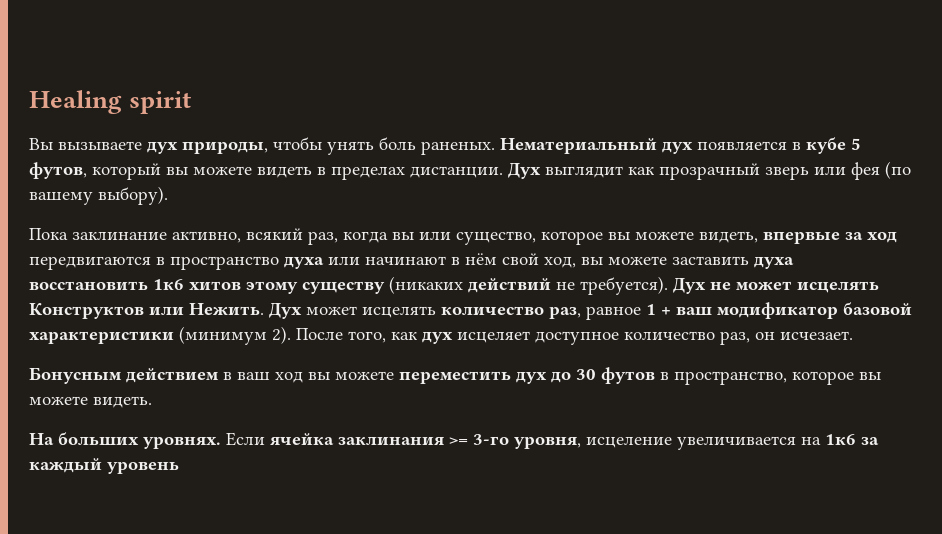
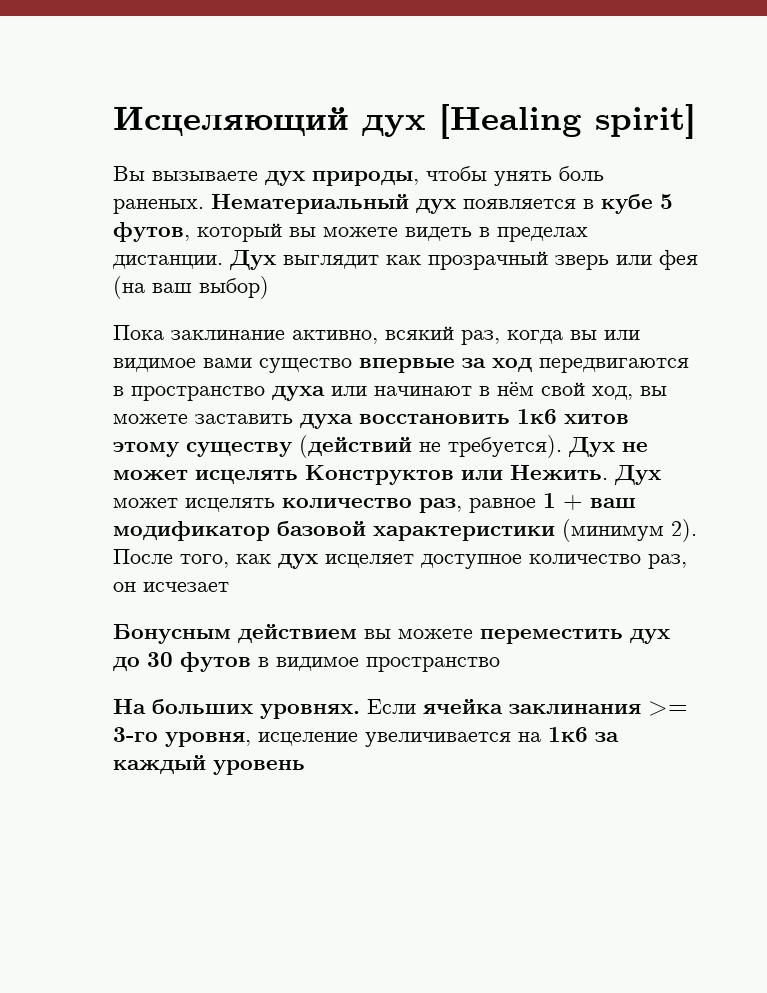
[29,90,192,114] Healing spirit -> [113,104,696,139] Исцеляющий дух [Healing spirit]
[885,161,911,179] [29,186,168,205] (по вашему выбору). -> [113,276,269,299] (на ваш выбор)
[456,231,758,245] существо, которое вы можете видеть, -> [113,358,352,373] видимое вами существо
[389,276,551,294] (никаких действий -> [299,435,412,458] (действий
[780,331,853,340] исчезает. -> [143,582,229,592] исчезает
[223,371,303,383] в ваш ход -> (357, 633) none
[674,371,881,385] [29,396,152,408] пространство, которое вы можете видеть. -> [276,657,500,672] видимое пространство

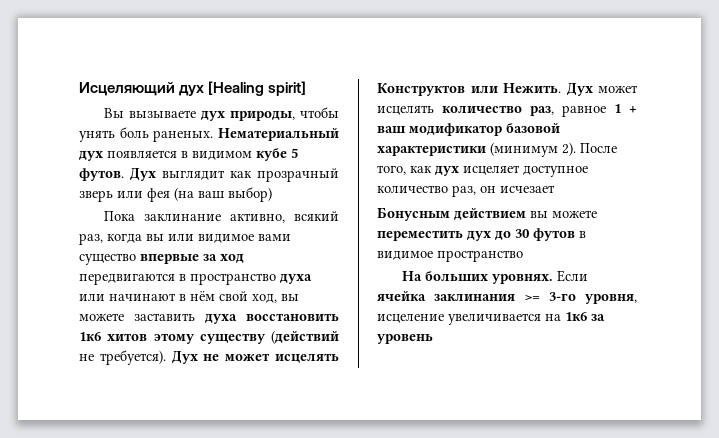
(594, 204) none -> [192,151,252,160] видимом
[113,222,588,242] [113,255,223,269] футов, который вы можете видеть в пределах дистанции. -> [79,168,124,181] футов.
[113,755,206,774] каждый -> (605, 317) none

